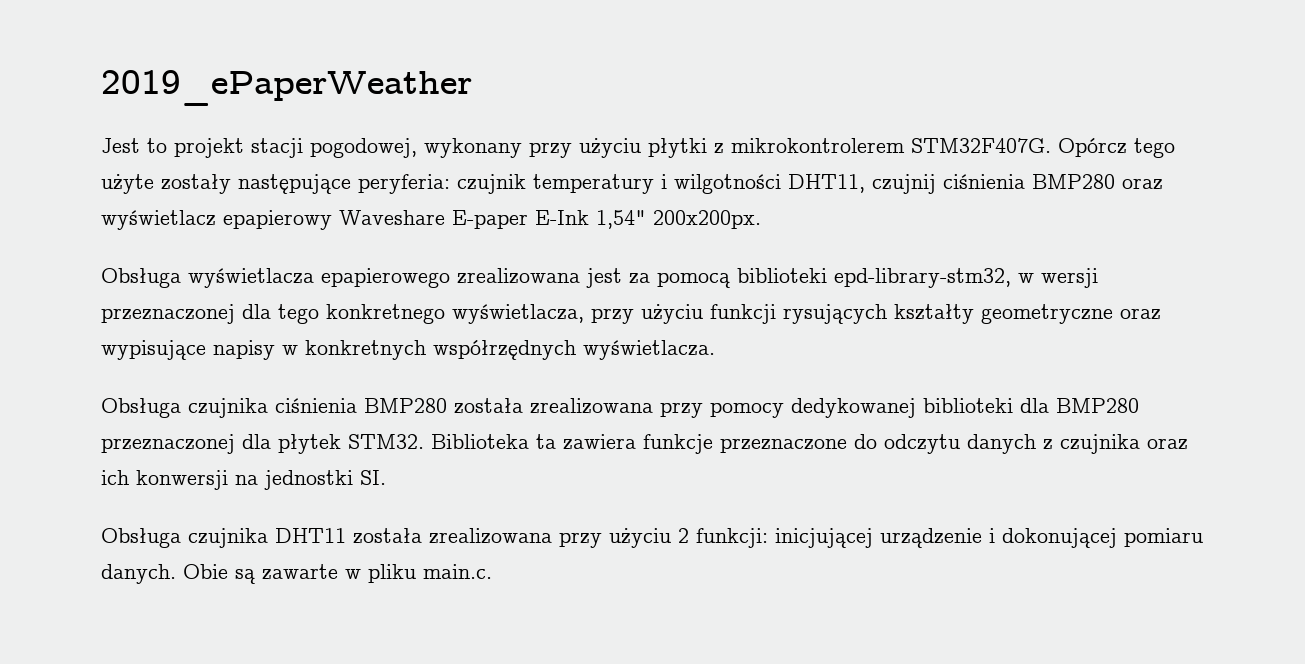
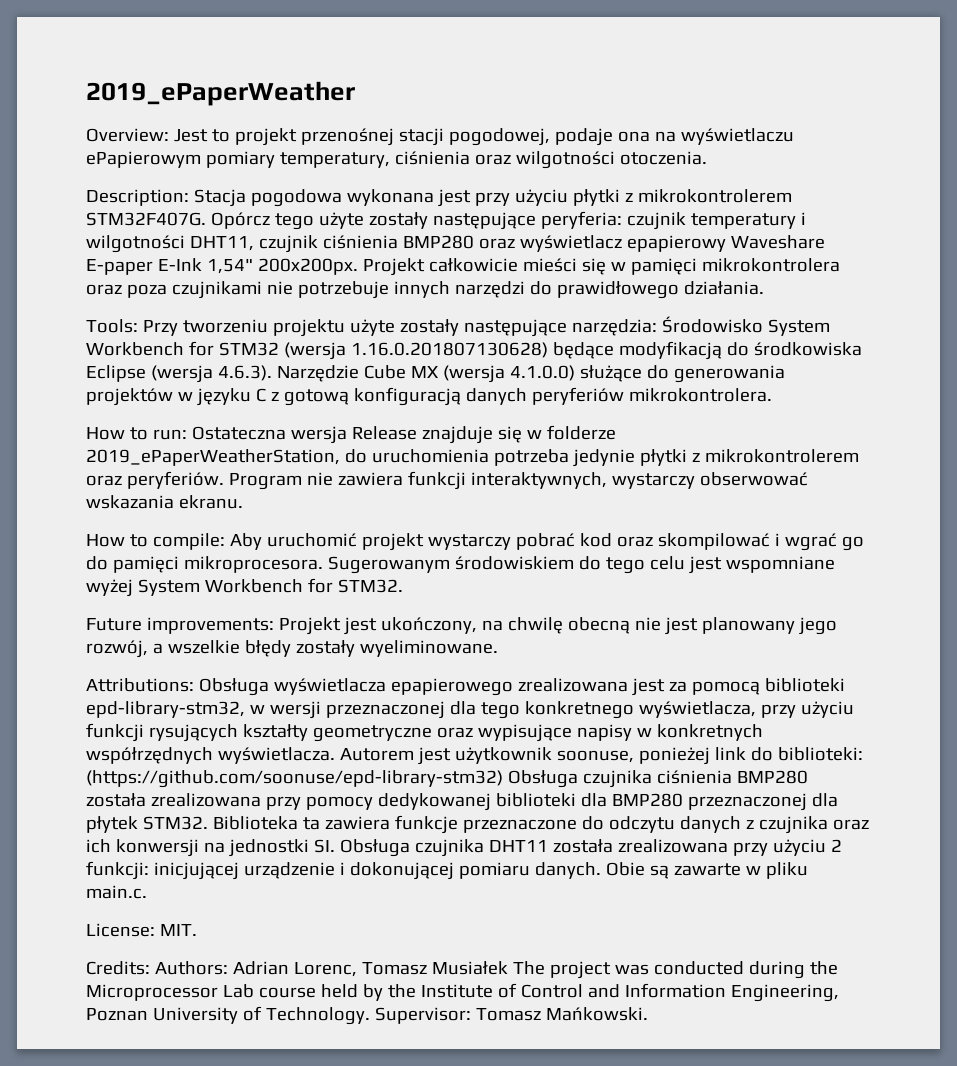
(472, 88) none -> [86,128,169,142] Overview:
(244, 148) none -> [300,128,394,146] przenośnej
[424,138,522,158] wykonany -> [554,128,794,146] [86,151,707,169] [86,189,471,207] podaje ona na wyświetlaczu ePapierowym pomiary temperatury, ciśnienia oraz wilgotności otoczenia. // Description: Stacja pogodowa wykonana jest
[872,174,936,194] czujnij -> [258,235,318,253] czujnik
(761, 219) // -> [362,258,840,276] [86,281,764,299] [86,316,830,337] [86,341,862,360] [86,365,785,383] [86,387,772,406] [86,425,616,444] [86,449,859,467] [86,471,808,490] [86,495,243,509] [86,533,864,551] [86,556,835,574] [86,578,403,597] [86,617,837,635] [86,640,498,658] [86,678,194,692] Projekt całkowicie mieści się w pamięci mikrokontrolera oraz poza czujnikami nie potrzebuje innych narzędzi do prawidłowego działania. // Tools: Przy tworzeniu projektu użyte zostały następujące narzędzia: Środowisko System Workbench for STM32 (wersja 1.16.0.201807130628) będące modyfikacją do środkowiska Eclipse (wersja 4.6.3). Narzędzie Cube MX (wersja 4.1.0.0) służące do generowania projektów w języku C z gotową konfiguracją danych peryferiów mikrokontrolera. // How to run: Ostateczna wersja Release znajduje się w folderze 2019_ePaperWeatherStation, do uruchomienia potrzeba jedynie płytki z mikrokontrolerem oraz peryferiów. Program nie zawiera funkcji interaktywnych, wystarczy obserwować wskazania ekranu. // How to compile: Aby uruchomić projekt wystarczy pobrać kod oraz skompilować i wgrać go do pamięci mikroprocesora. Sugerowanym środowiskiem do tego celu jest wspomniane wyżej System Workbench for STM32. // Future improvements: Projekt jest ukończony, na chwilę obecną nie jest planowany jego rozwój, a wszelkie błędy zostały wyeliminowane. // Attributions:
(715, 350) // -> [339,747,863,765] [86,770,503,788] Autorem jest użytkownik soonuse, ponieżej link do biblioteki: (https://github.com/soonuse/epd-library-stm32)
(386, 477) // -> (335, 846) none
(492, 571) none -> [86,923,197,937] [86,961,838,979] [86,983,839,1002] [86,1006,648,1025] // License: MIT. // Credits: Authors: Adrian Lorenc, Tomasz Musiałek The project was conducted during the Microprocessor Lab course held by the Institute of Control and Information Engineering, Poznan University of Technology. Supervisor: Tomasz Mańkowski.

